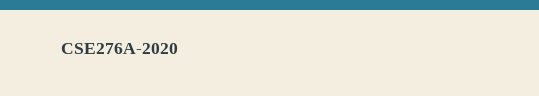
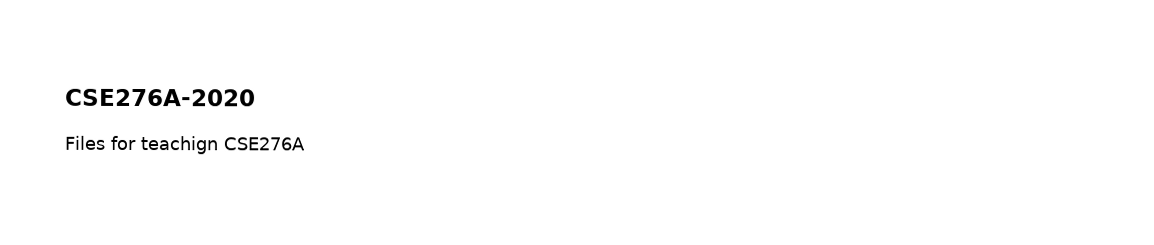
(178, 48) none -> [64,135,305,155] // Files for teachign CSE276A

